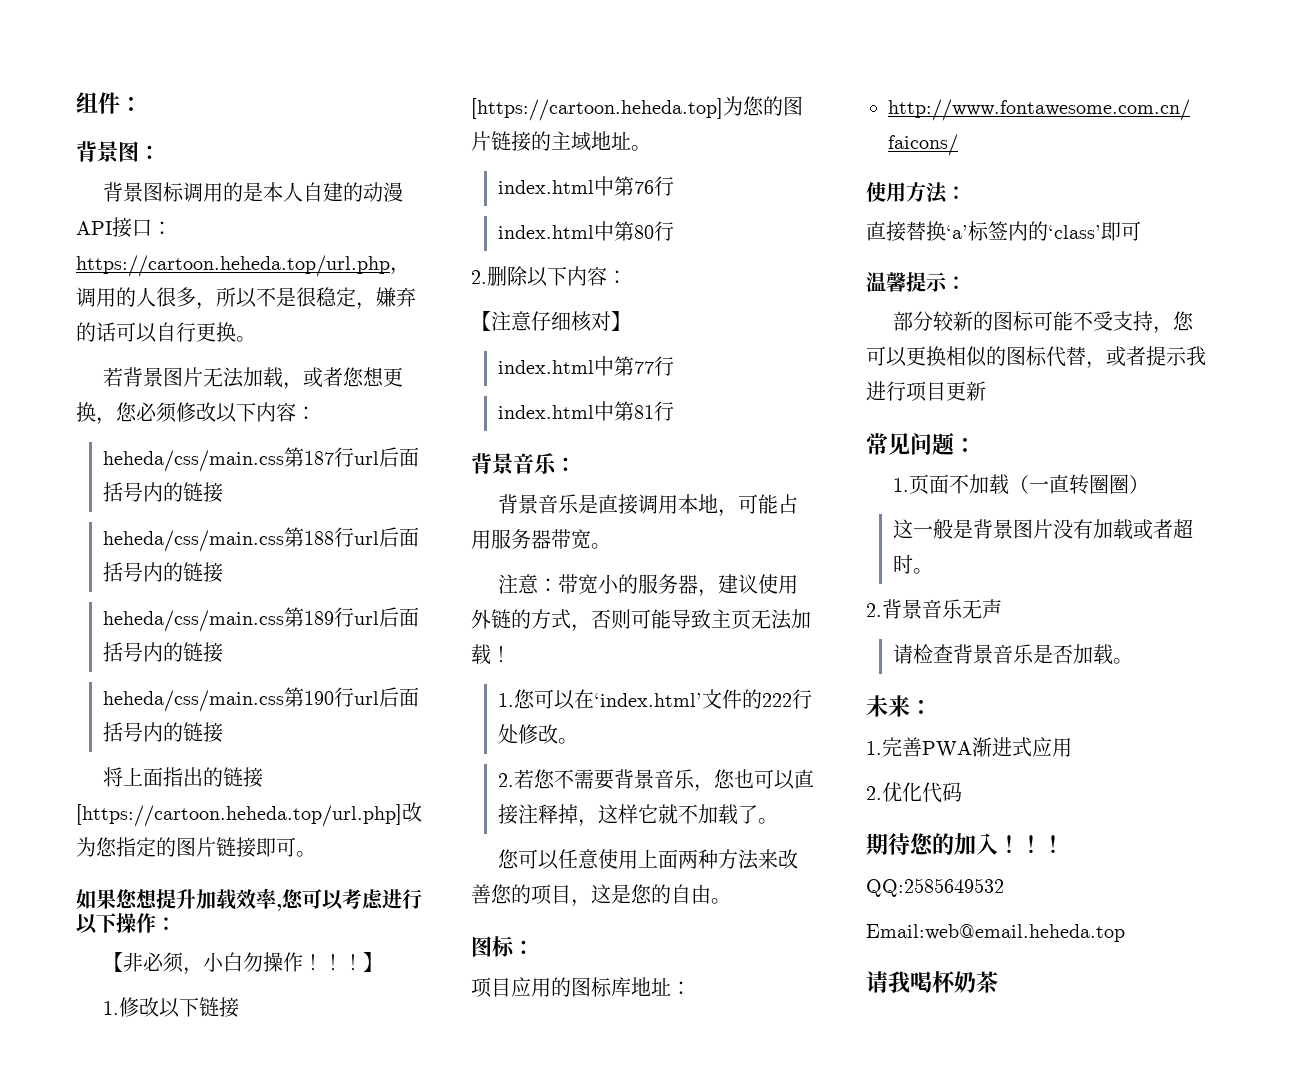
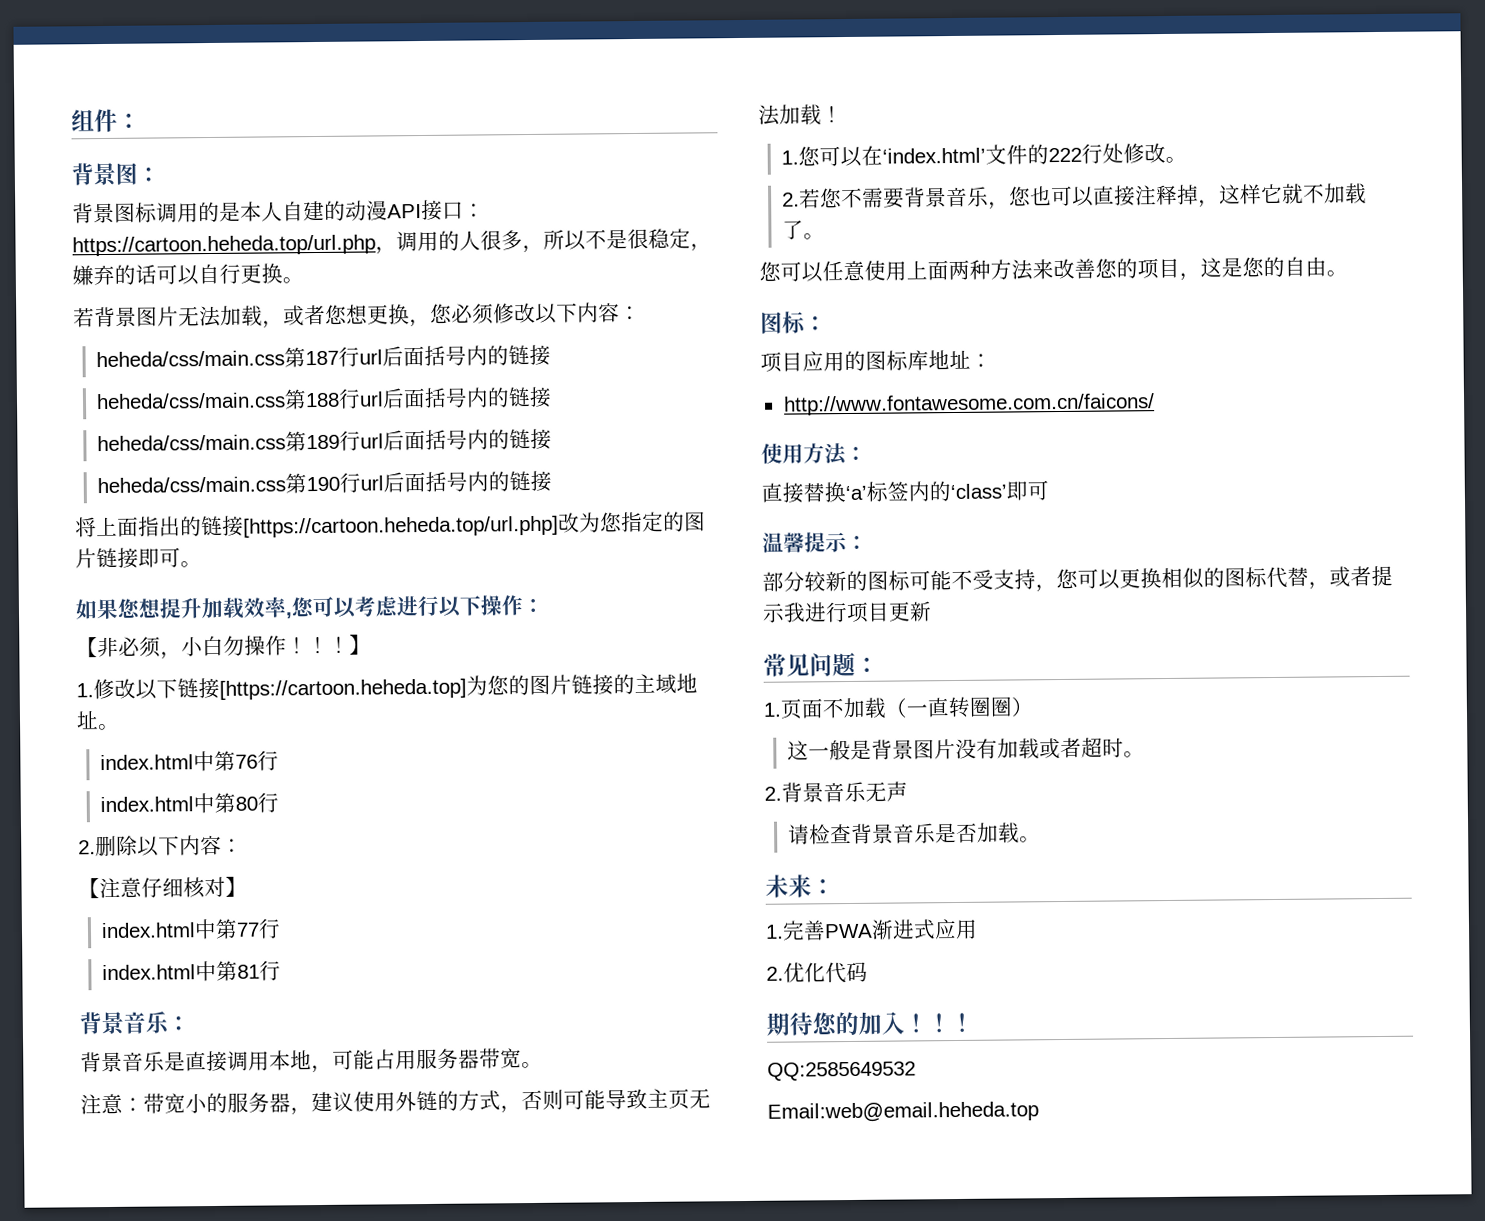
[866,971,998,994] // 请我喝杯奶茶 -> (1039, 1112) none

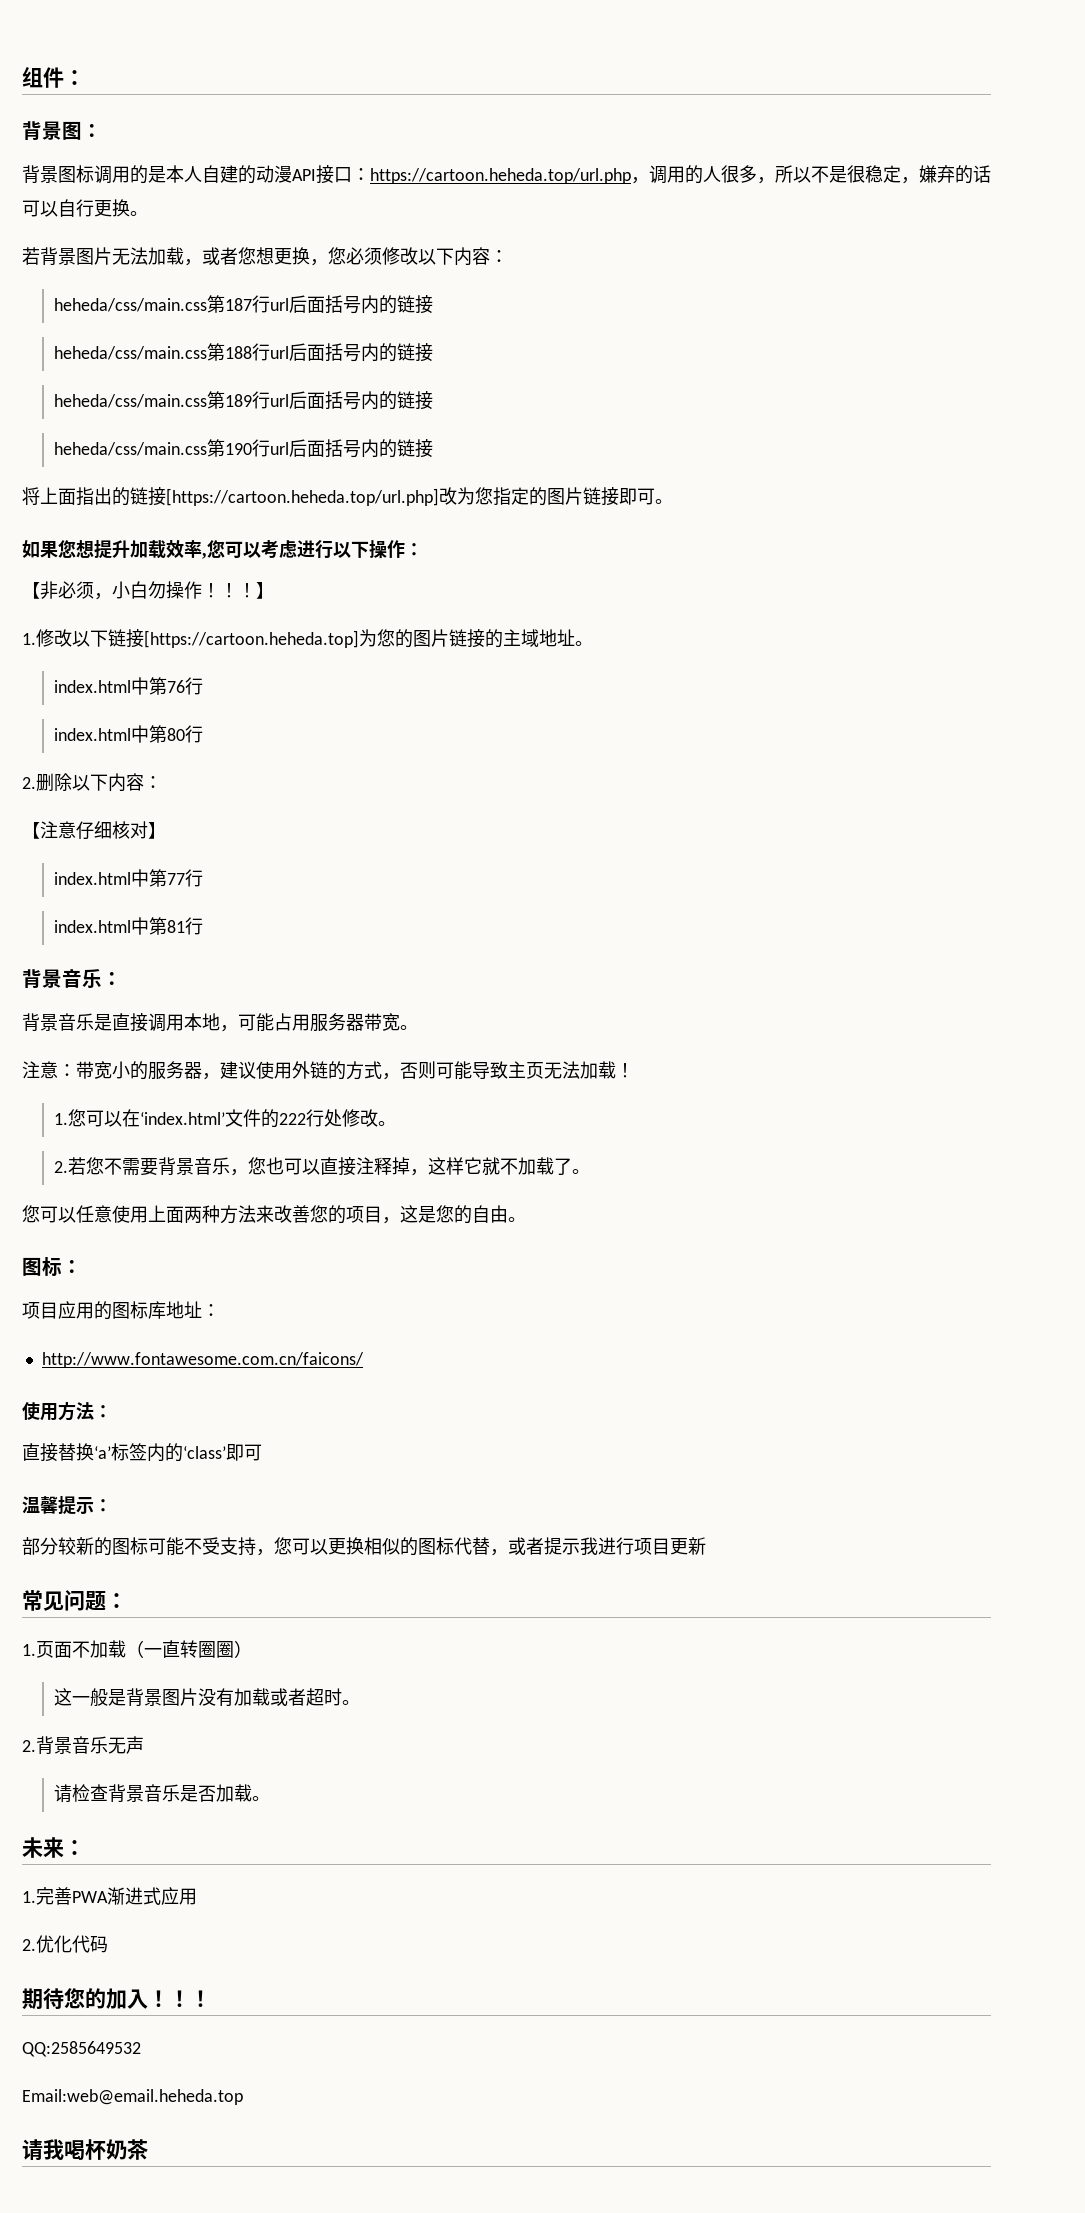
(1039, 1112) none -> [22,2139,148,2161] // 请我喝杯奶茶

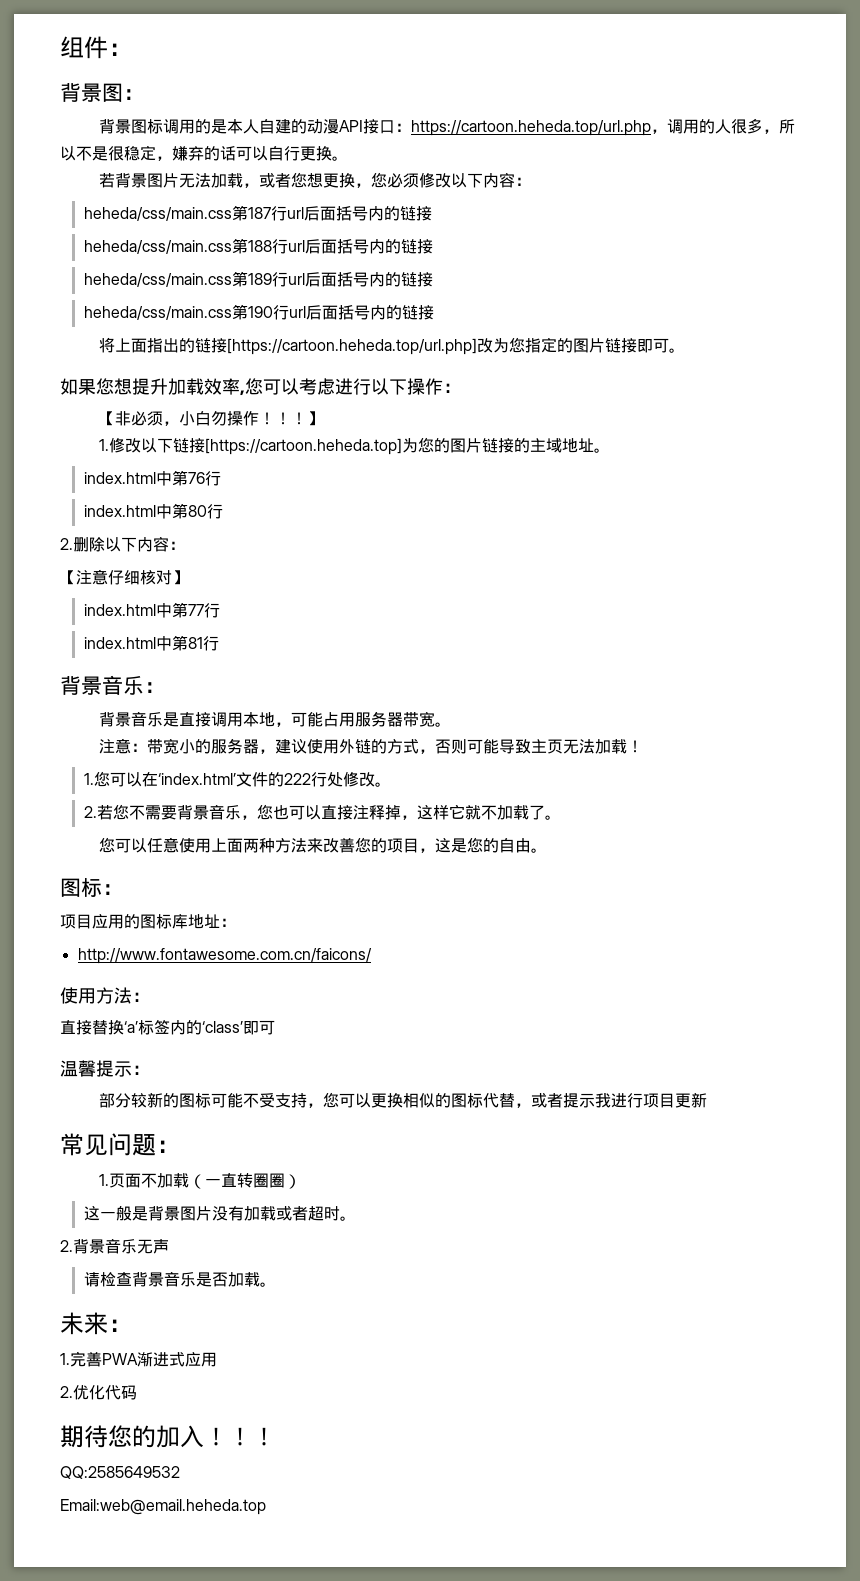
[22,2139,148,2161] // 请我喝杯奶茶 -> (266, 1507) none

